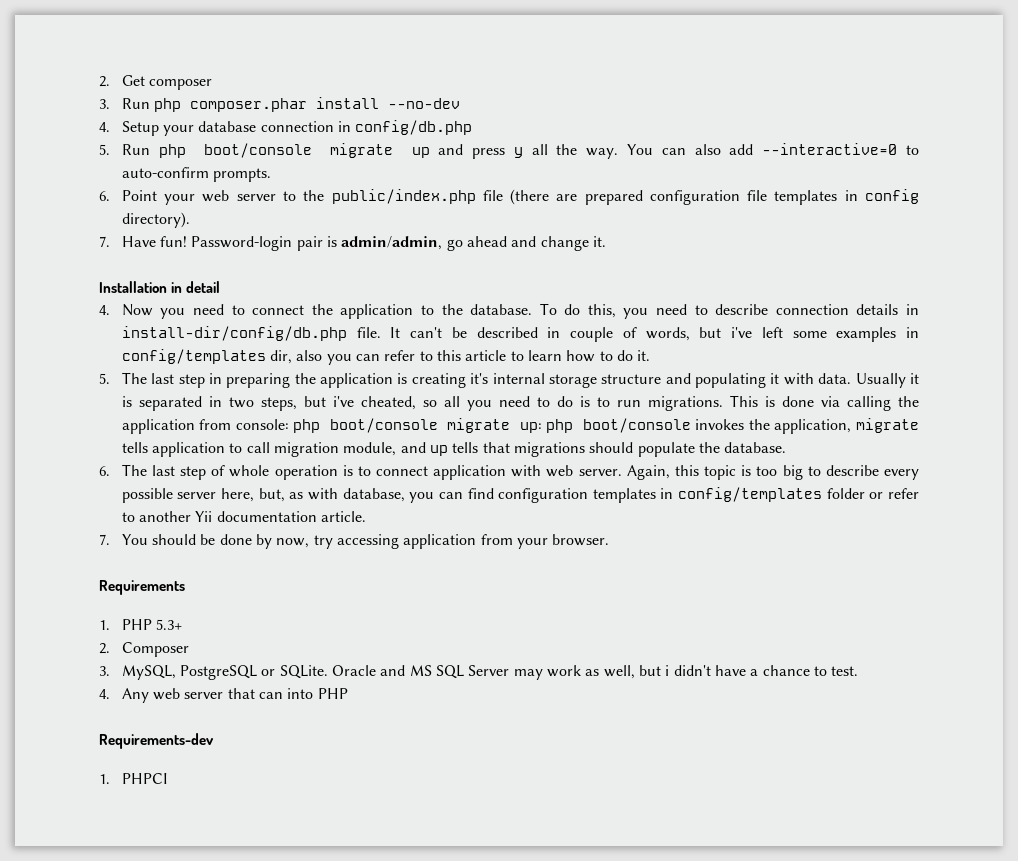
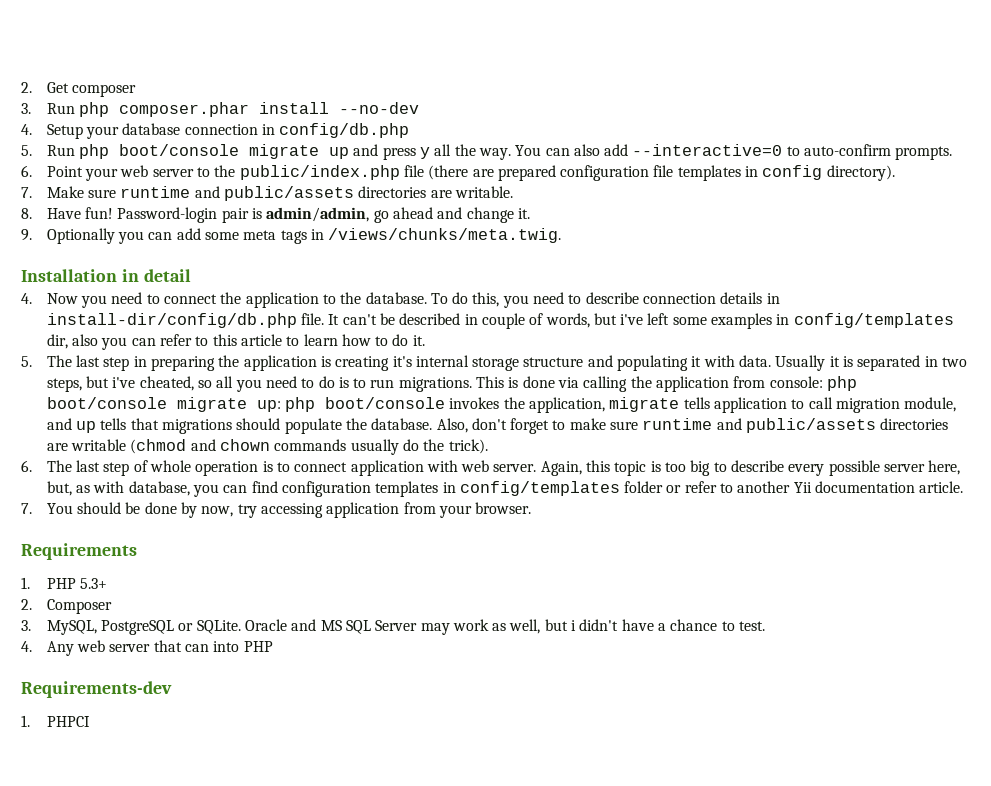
(110, 241) none -> [46,186,513,201] [21,208,32,219] Make sure runtime and public/assets directories are writable. // 8.
(607, 241) none -> [21,228,562,244] // 9. Optionally you can add some meta tags in /views/chunks/meta.twig.
(787, 447) none -> [436,418,949,434] [46,439,488,455] Also, don't forget to make sure runtime and public/assets directories are writable (chmod and chown commands usually do the trick).

